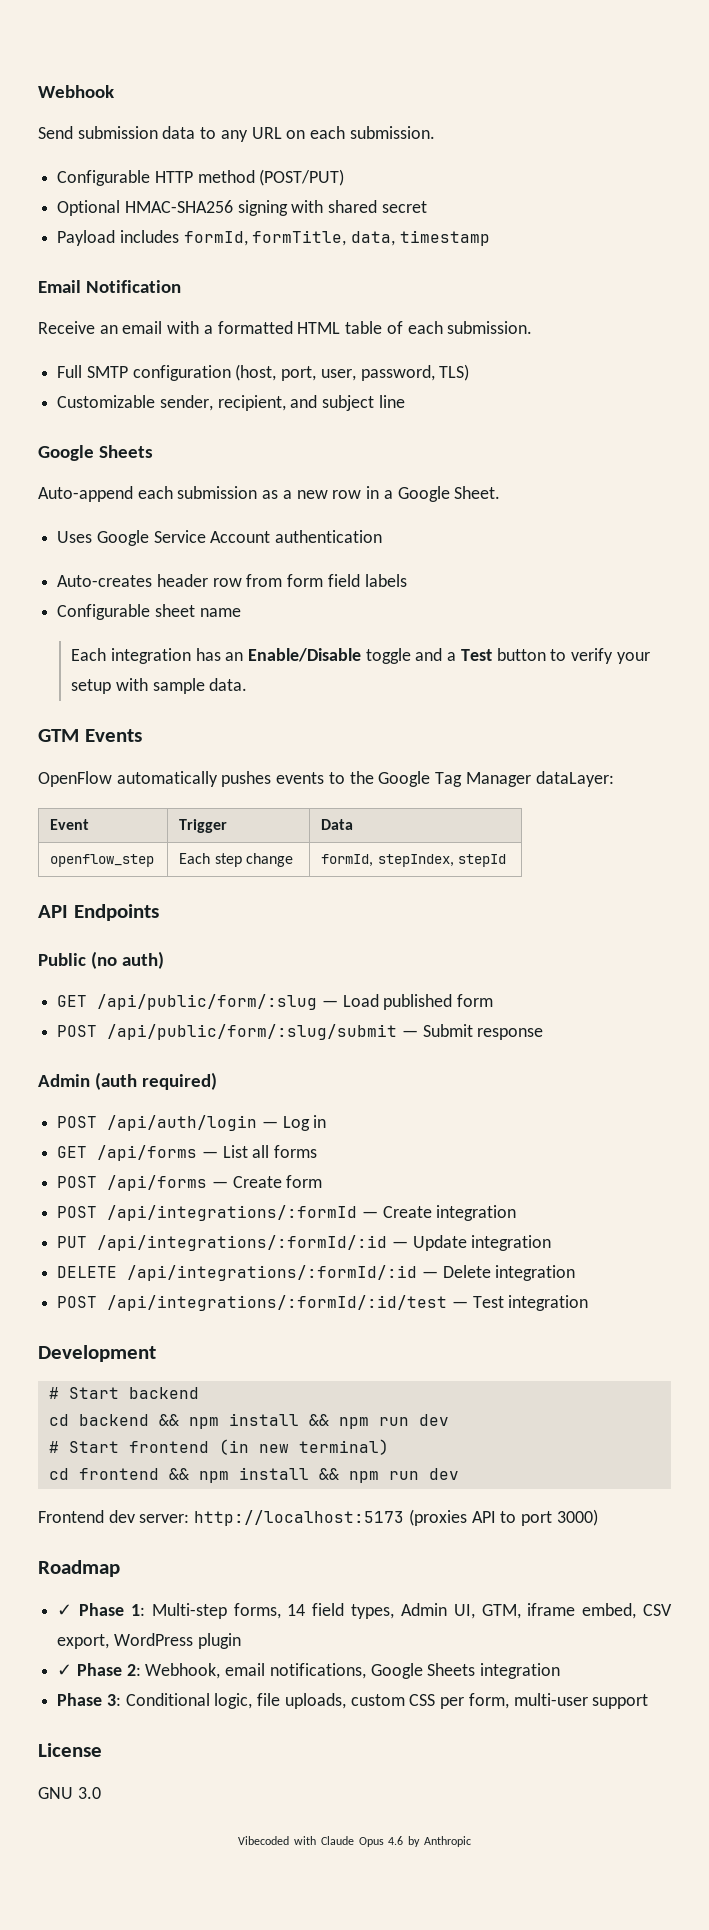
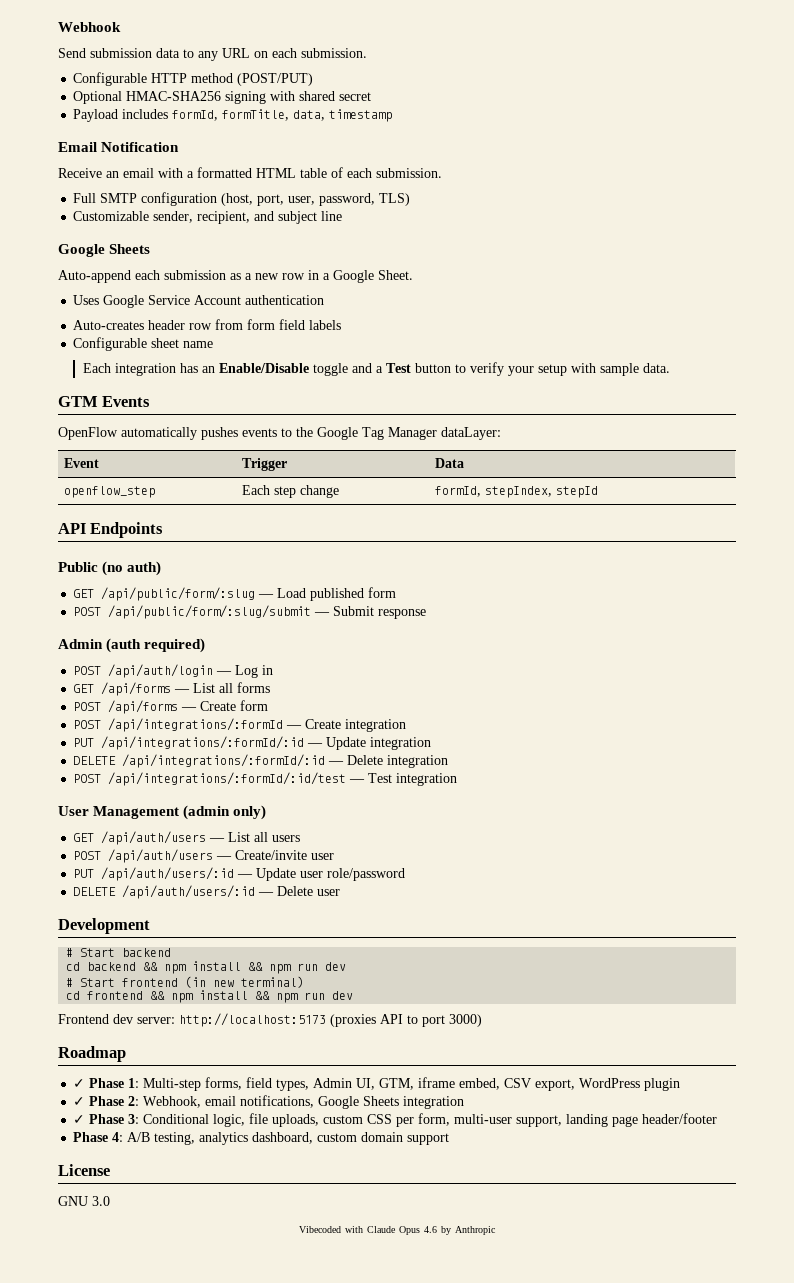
(589, 1303) none -> [58,805,267,820] [73,831,301,845] [73,849,335,863] [73,867,406,881] [73,885,341,899] // User Management (admin only) // GET /api/auth/users — List all users // POST /api/auth/users — Create/invite user // PUT /api/auth/users/:id — Update user role/password // DELETE /api/auth/users/:id — Delete user
[287,1604,306,1616] 14 -> (243, 1083) none
(561, 1671) none -> [73,1115,86,1124] ✓
(588, 1699) none -> [516,1113,718,1127] [73,1132,404,1145] support, landing page header/footer // Phase 4: A/B testing, analytics dashboard, custom domain

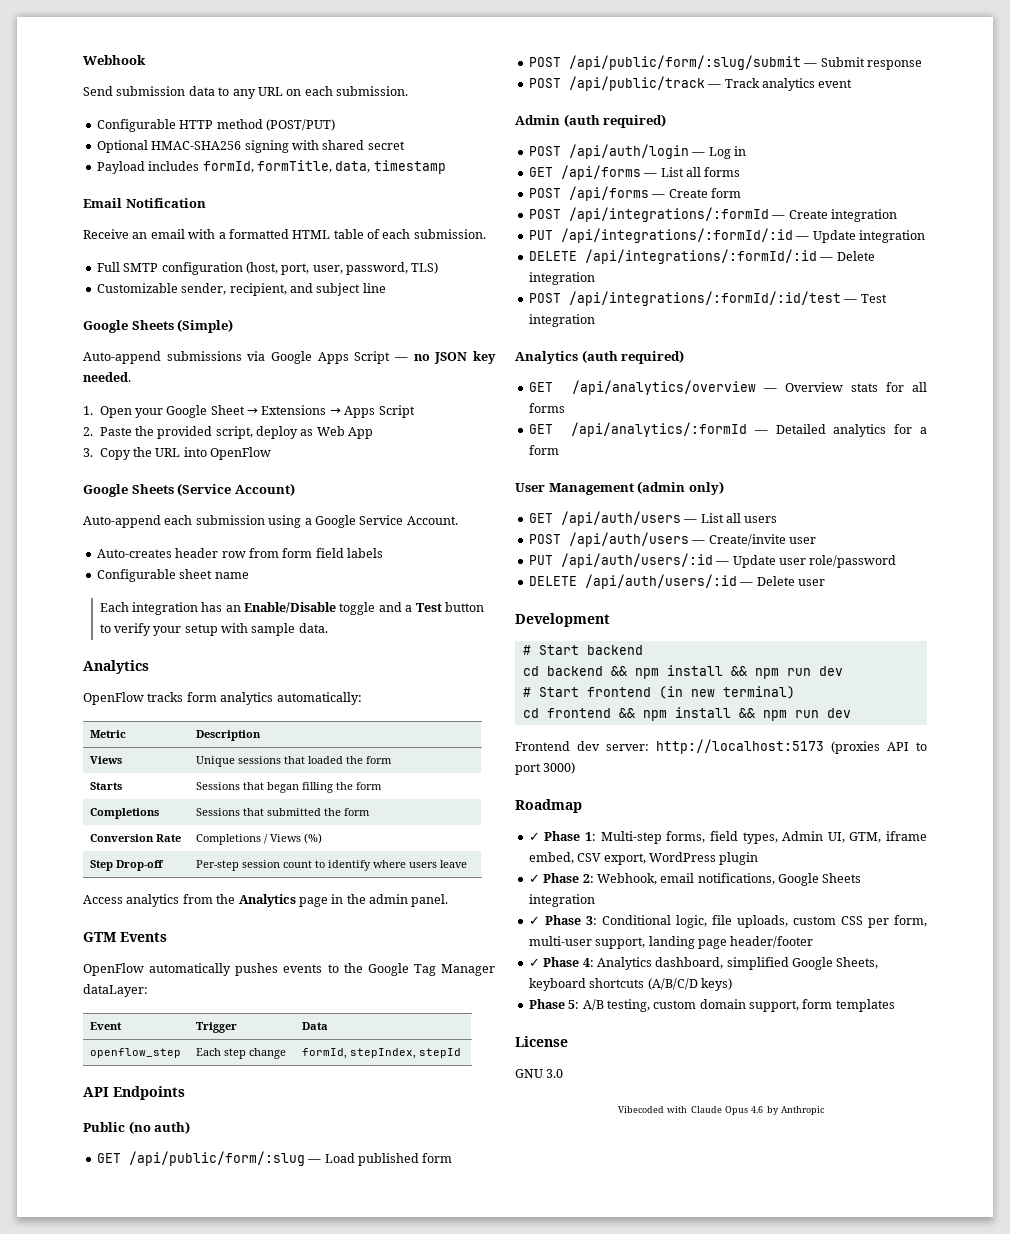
[58,270,413,283] [73,295,325,308] // Auto-append each submission as a new row in a Google Sheet. // Uses Google Service Account authentication -> [177,319,234,333] [83,351,497,364] [83,372,131,382] [83,405,415,418] [83,426,374,439] [83,447,272,460] [83,483,295,497] [83,515,458,528] (Simple) // Auto-append submissions via Google Apps Script — no JSON key needed. // 1. Open your Google Sheet → Extensions → Apps Script // 2. Paste the provided script, deploy as Web App // 3. Copy the URL into OpenFlow // Google Sheets (Service Account) // Auto-append each submission using a Google Service Account.
(670, 368) none -> [83,660,149,674] [83,692,362,705] [90,730,127,738] [196,730,262,741] [90,756,123,764] [196,756,393,767] [90,782,123,790] [196,782,383,793] [90,808,160,819] [196,808,371,816] [90,834,182,842] [196,833,323,845] [90,860,165,871] [196,860,468,871] [83,894,449,907] // Analytics // OpenFlow tracks form analytics automatically: // Metric | Description // Views | Unique sessions that loaded the form // Starts | Sessions that began filling the form // Completions | Sessions that submitted the form // Conversion Rate | Completions / Views (%) // Step Drop-off | Per-step session count to identify where users leave // Access analytics from the Analytics page in the admin panel.
(427, 614) none -> [528,76,853,91] // POST /api/public/track — Track analytics event
(458, 779) none -> [515,350,685,364] [528,380,927,395] [528,403,565,413] [528,422,927,437] [528,445,559,455] // Analytics (auth required) // GET /api/analytics/overview — Overview stats for all forms // GET /api/analytics/:formId — Detailed analytics for a form
(718, 1118) none -> [528,958,540,967] ✓
[127,1132,450,1145] A/B testing, analytics dashboard, custom domain support -> [596,957,879,970] [528,978,732,991] [528,999,895,1012] Analytics dashboard, simplified Google Sheets, keyboard shortcuts (A/B/C/D keys) // Phase 5: A/B testing, custom domain support, form templates

